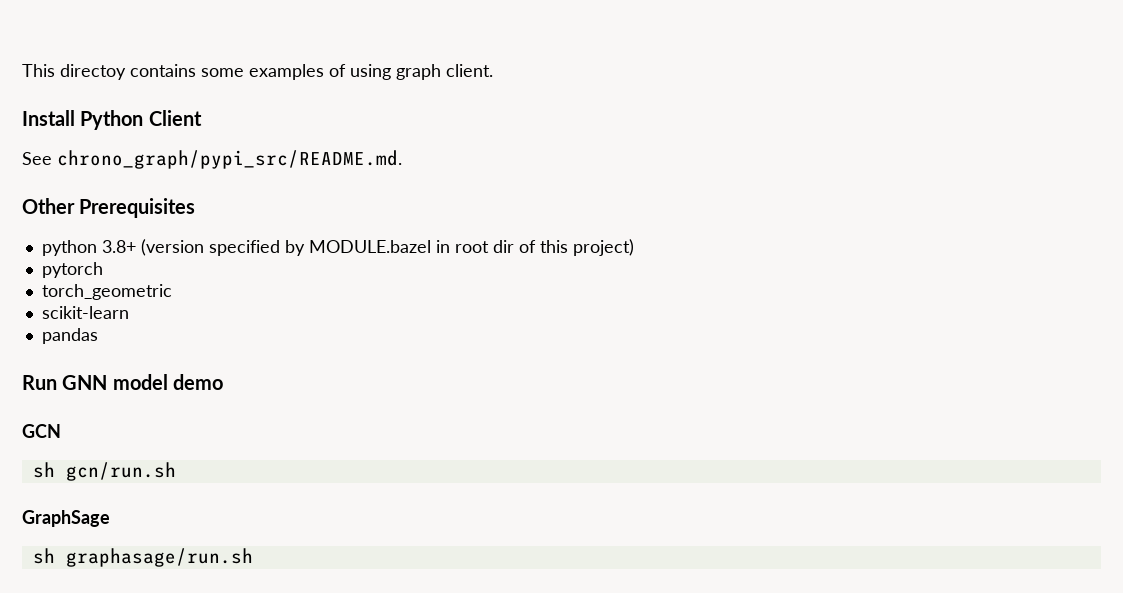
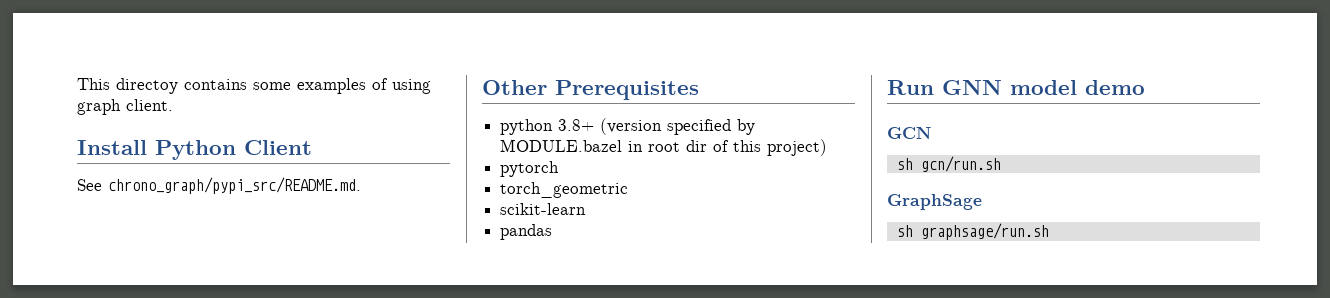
[65,548,253,567] graphasage/run.sh -> [920,223,1049,240] graphsage/run.sh

